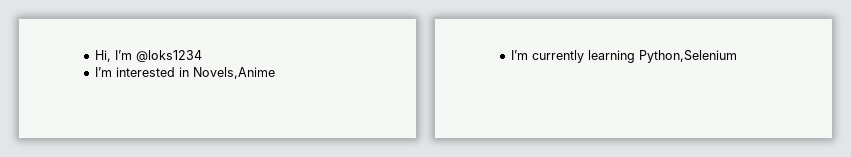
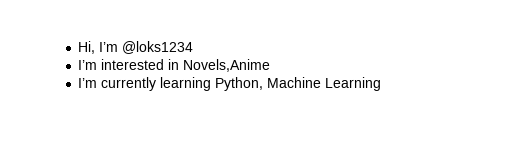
[638,50,737,63] Python,Selenium -> [215,77,382,91] Python, Machine Learning

